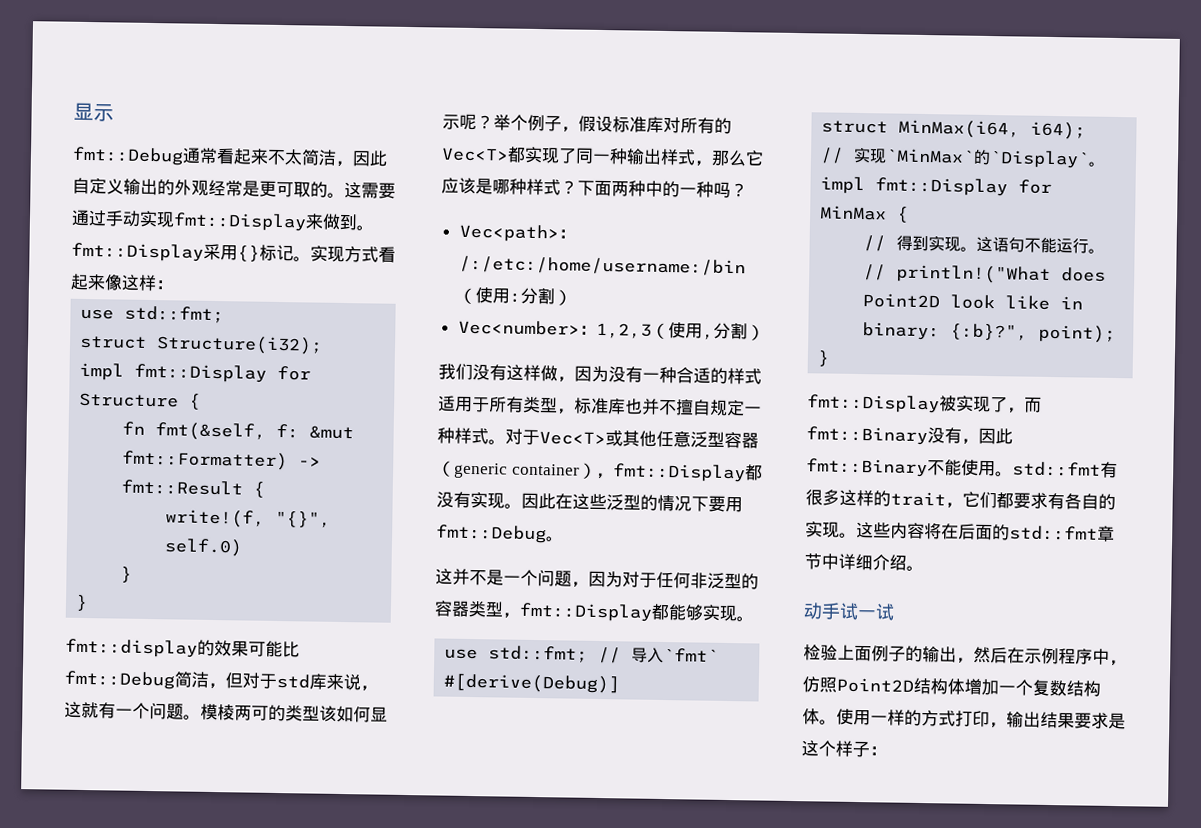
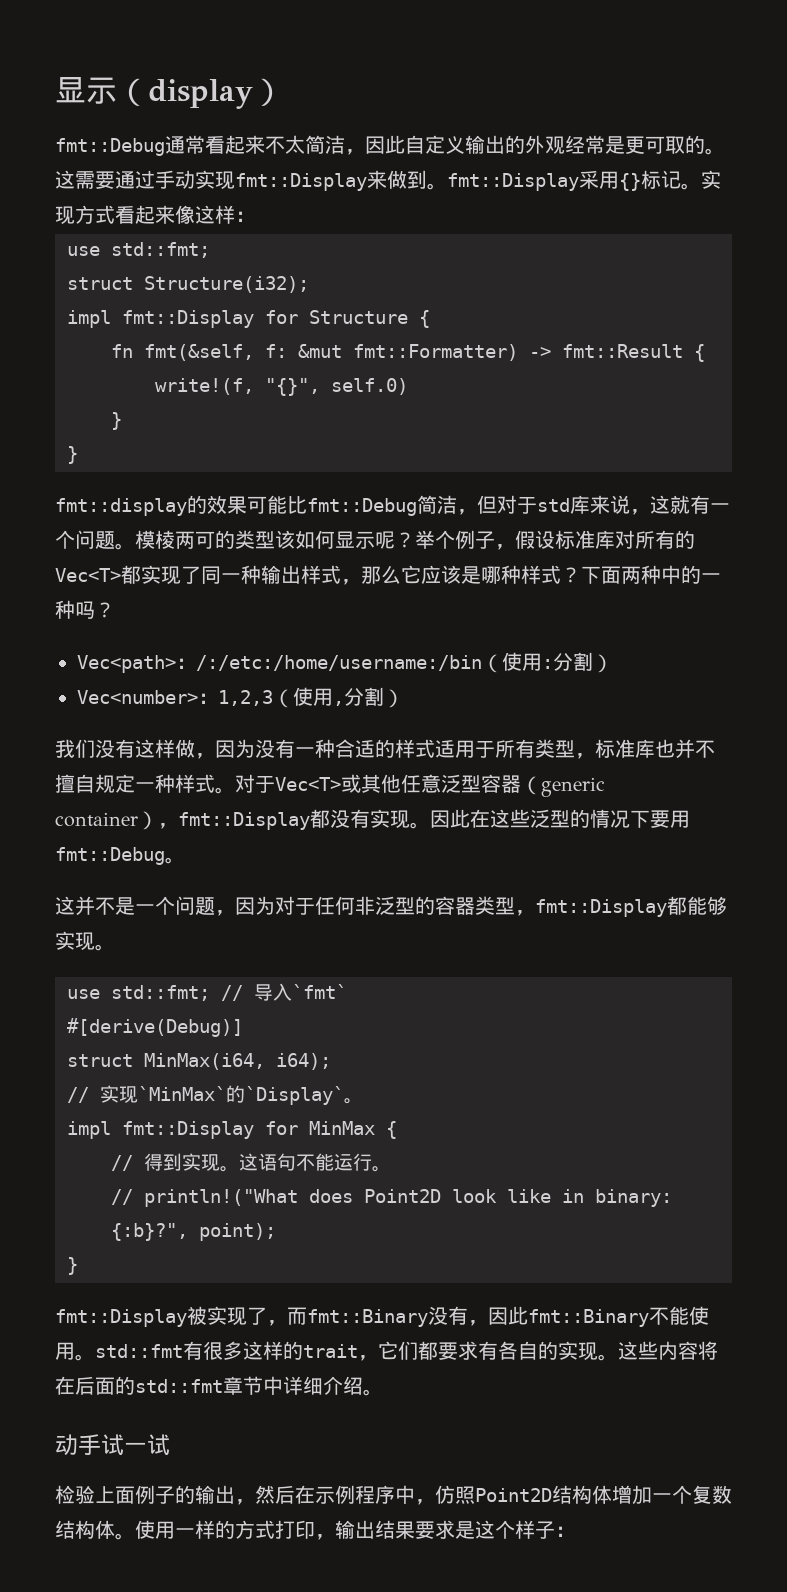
[73,102,114,122] 显示 -> [55,77,284,109] 显示（display）

